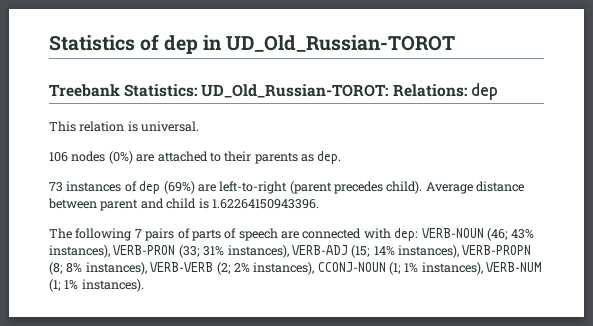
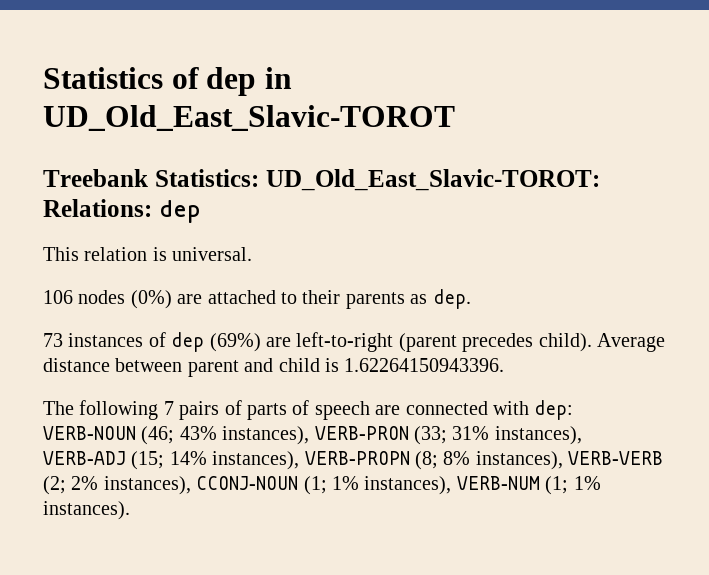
[226,35,456,52] UD_Old_Russian-TOROT -> [43,105,455,131] UD_Old_East_Slavic-TOROT
[201,84,389,98] UD_Old_Russian-TOROT: -> [265,169,600,191] UD_Old_East_Slavic-TOROT:

